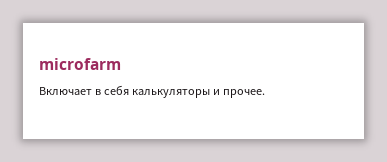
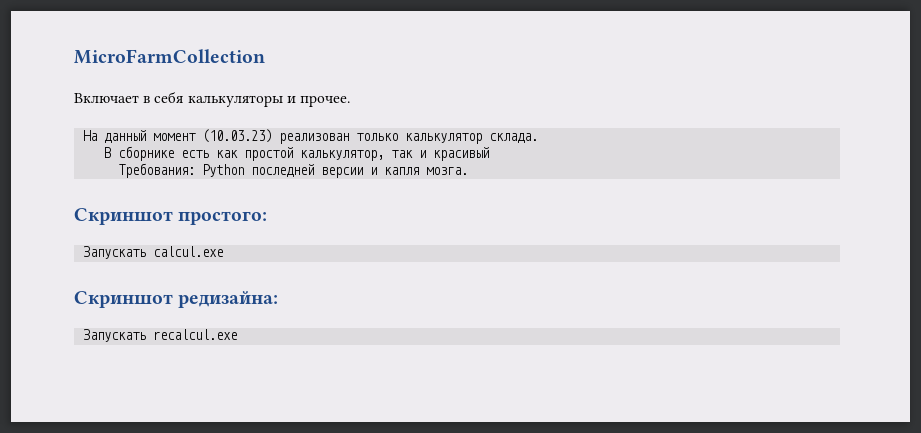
[39,58,121,70] microfarm -> [74,49,265,64] MicroFarmCollection
(265, 93) none -> [83,129,539,144] [104,146,490,161] [118,163,469,178] [74,208,268,225] [83,246,224,259] [74,291,279,308] [83,329,238,342] // На данный момент (10.03.23) реализован только калькулятор склада. // В сборнике есть как простой калькулятор, так и красивый // Требования: Python последней версии и капля мозга. // Скриншот простого: // Запускать calcul.exe // Скриншот редизайна: // Запускать recalcul.exe

